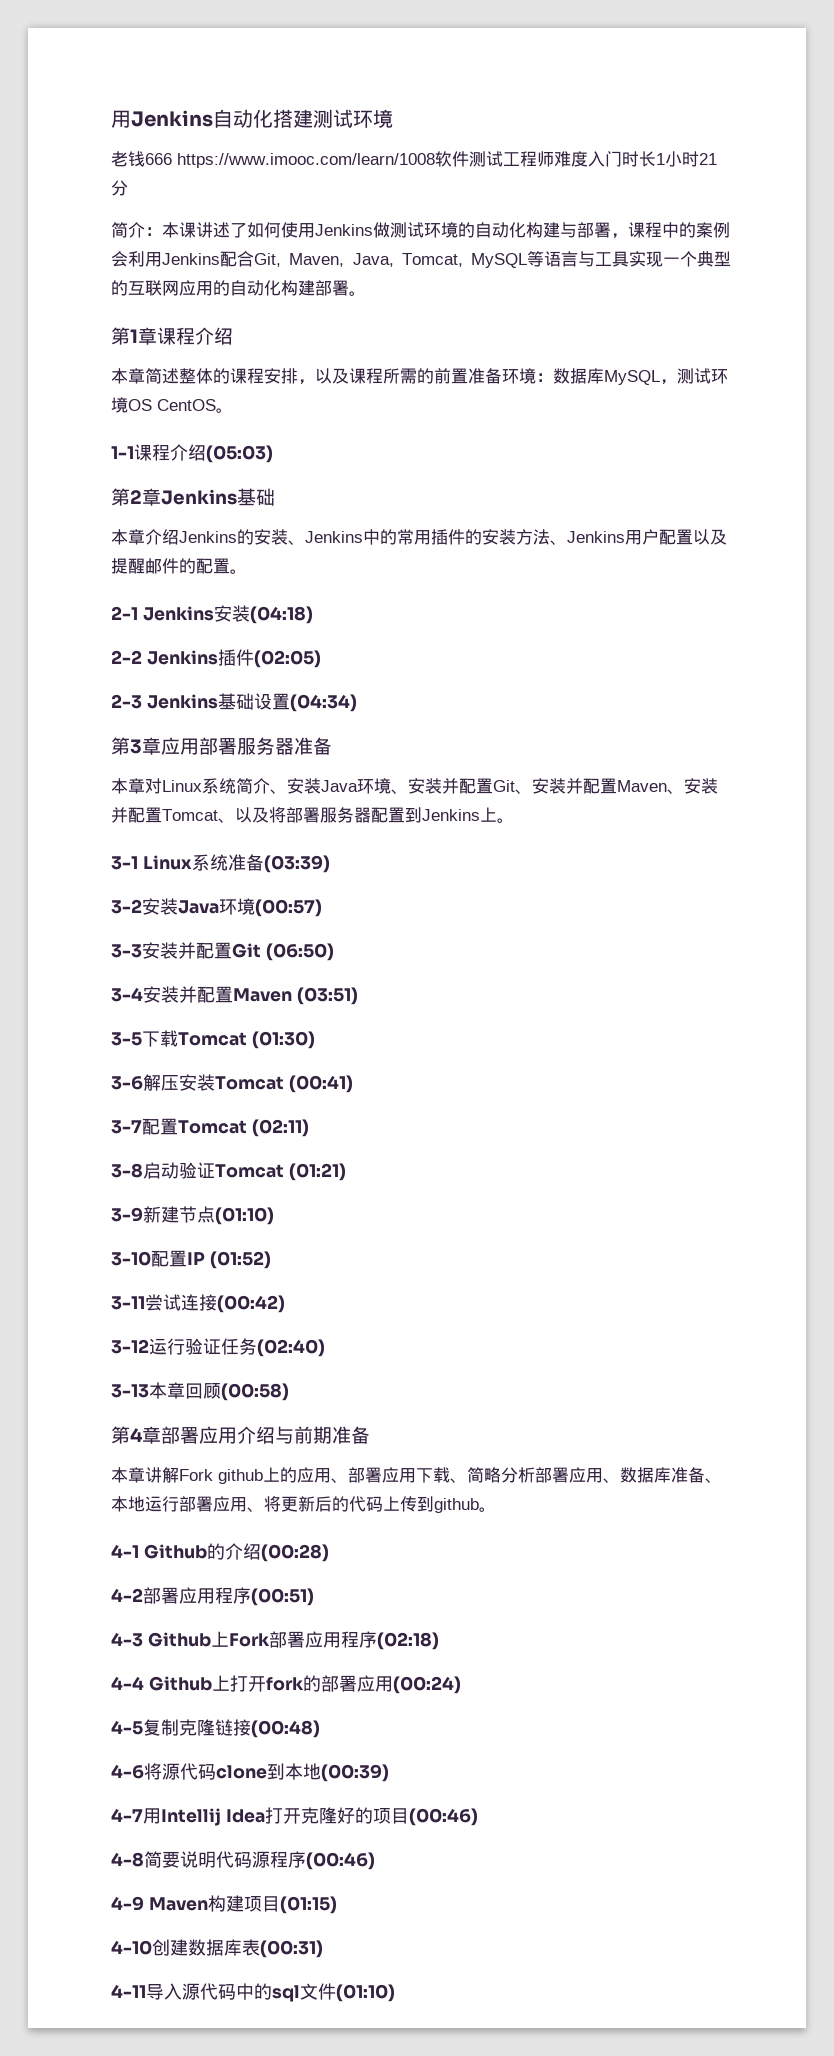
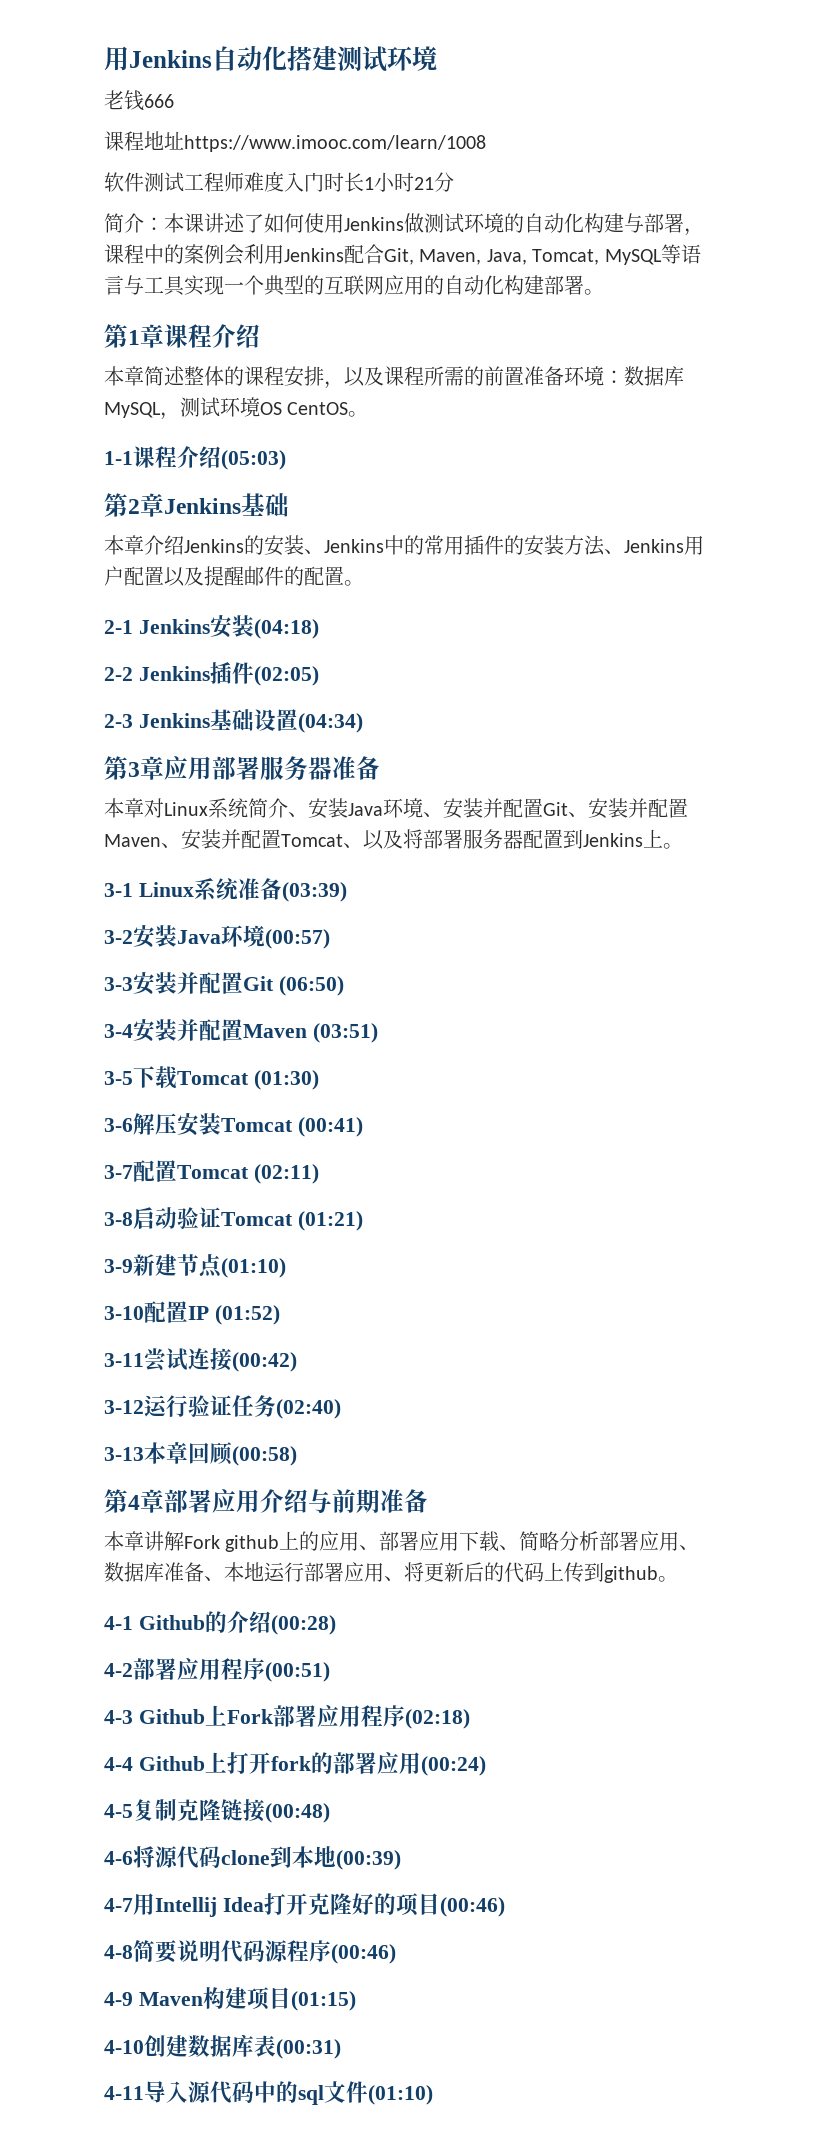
(172, 159) none -> [104,131,184,151] // 课程地址
(435, 160) none -> (486, 143) //

